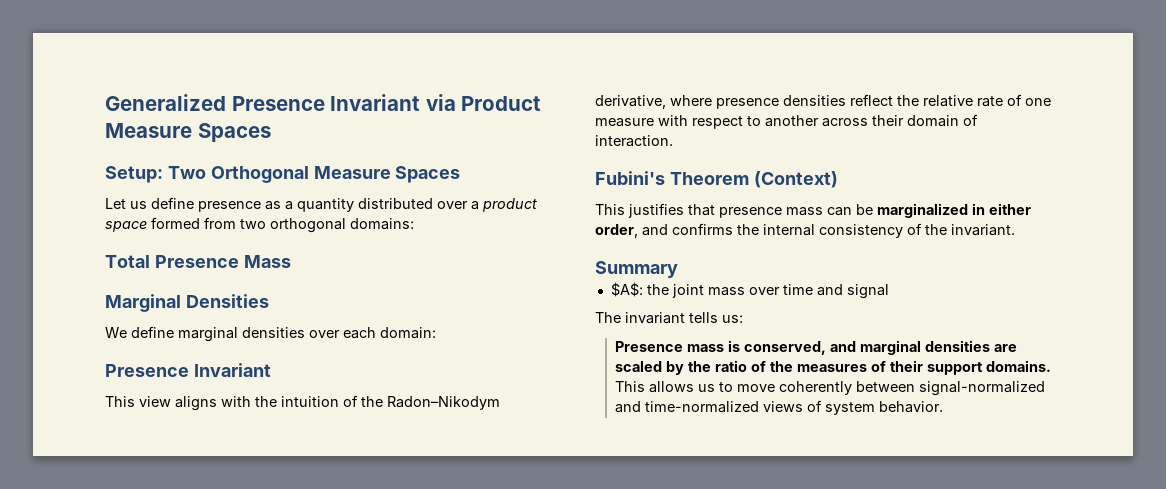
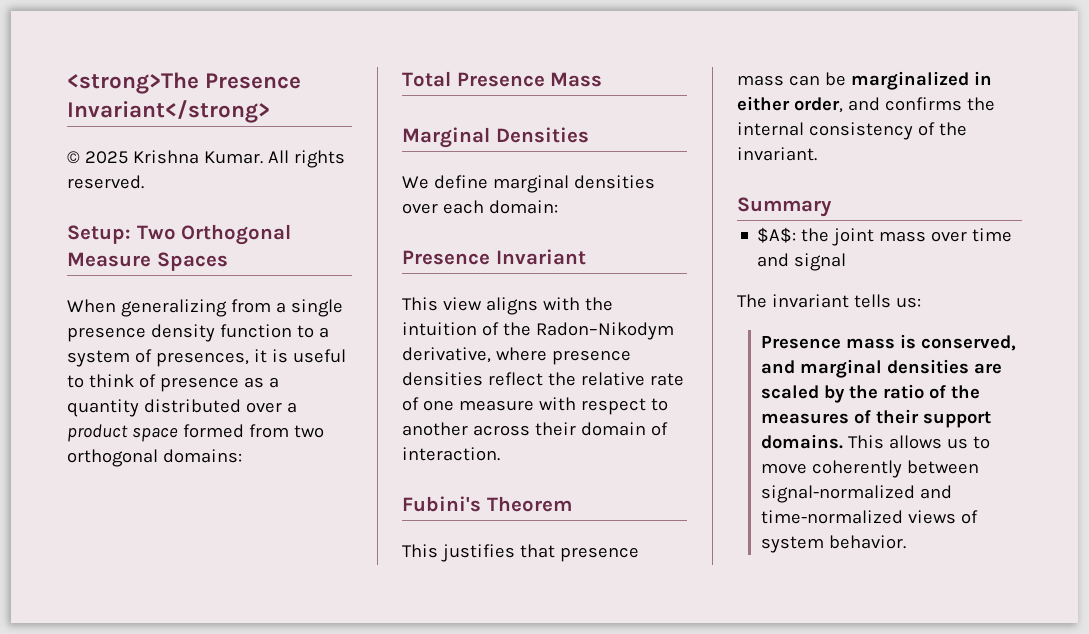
[105,94,542,111] [105,123,271,142] Generalized Presence Invariant via Product Measure Spaces -> [67,72,302,94] [67,100,270,123] [67,150,345,168] [67,175,144,189] <strong>The Presence Invariant</strong> // © 2025 Krishna Kumar. All rights reserved.
[105,197,194,209] Let us define -> [67,299,343,317] [67,324,329,342] [67,349,346,367] [67,374,156,388] When generalizing from a single presence density function to a system of presences, it is useful to think of
[753,171,838,188] (Context) -> (572, 504) none

